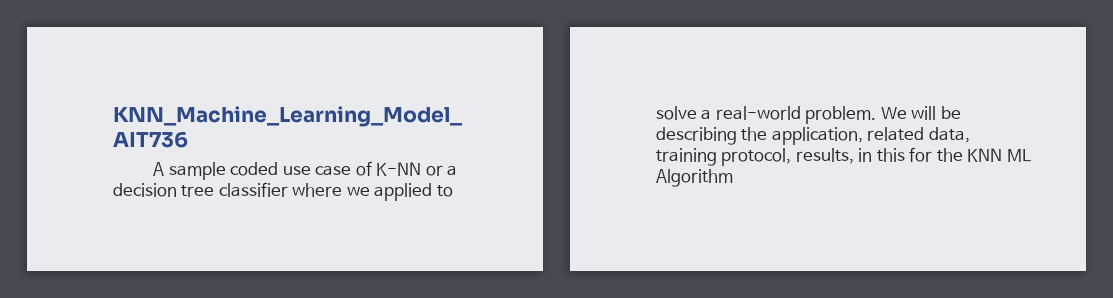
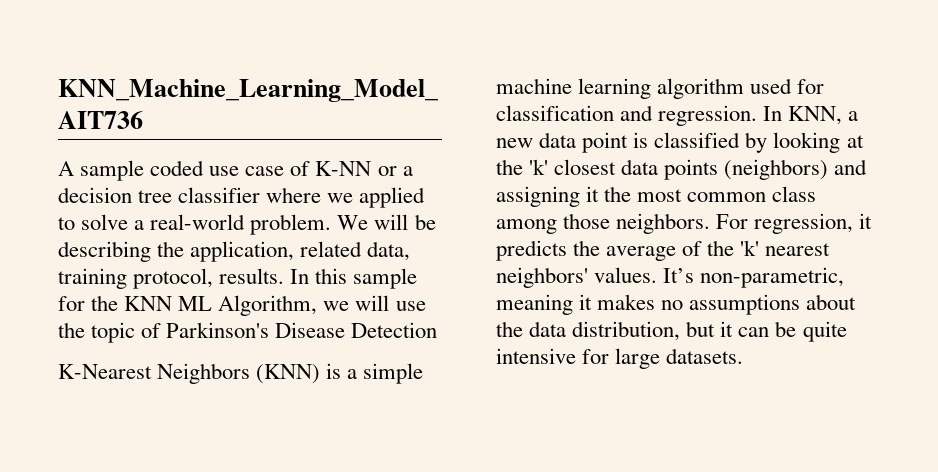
[795,147,1031,164] [656,169,733,187] results, in this for the KNN ML Algorithm -> [219,268,418,289] [58,295,426,316] [58,322,438,343] [58,363,424,384] [496,78,825,99] [496,105,859,126] [496,132,864,153] [496,159,868,180] [496,186,817,207] [496,213,873,234] [496,240,831,261] [496,267,845,288] [496,294,857,315] [496,321,847,342] [496,348,744,369] results. In this sample for the KNN ML Algorithm, we will use the topic of Parkinson's Disease Detection // K-Nearest Neighbors (KNN) is a simple machine learning algorithm used for classification and regression. In KNN, a new data point is classified by looking at the 'k' closest data points (neighbors) and assigning it the most common class among those neighbors. For regression, it predicts the average of the 'k' nearest neighbors' values. It’s non-parametric, meaning it makes no assumptions about the data distribution, but it can be quite intensive for large datasets.

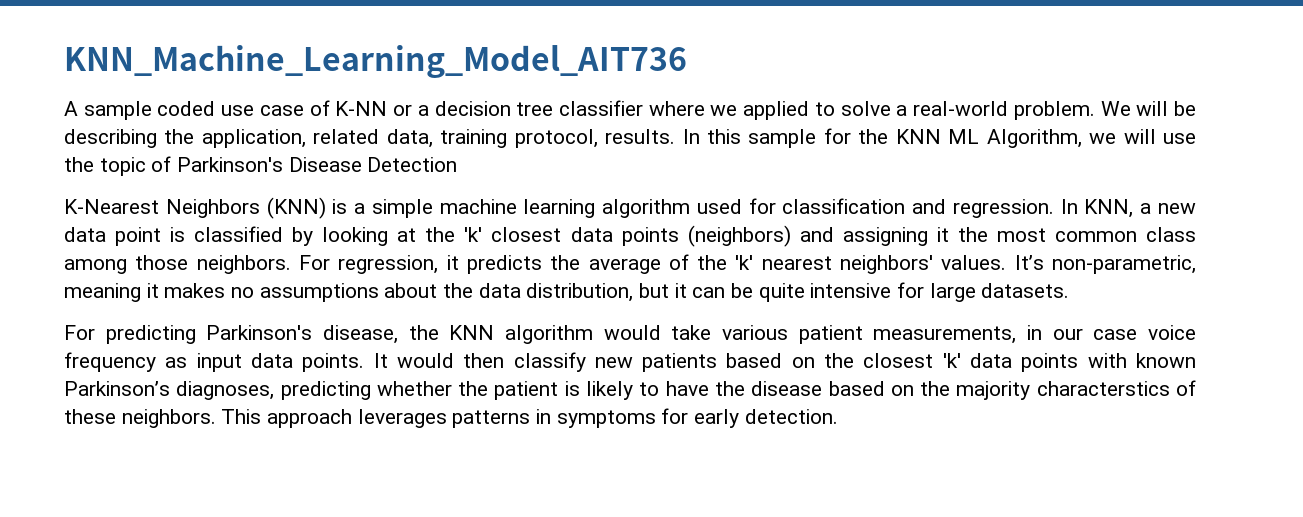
(744, 356) none -> [64,325,1196,344] [64,352,1196,372] [64,380,1196,400] [64,408,838,428] // For predicting Parkinson's disease, the KNN algorithm would take various patient measurements, in our case voice frequency as input data points. It would then classify new patients based on the closest 'k' data points with known Parkinson’s diagnoses, predicting whether the patient is likely to have the disease based on the majority characterstics of these neighbors. This approach leverages patterns in symptoms for early detection.

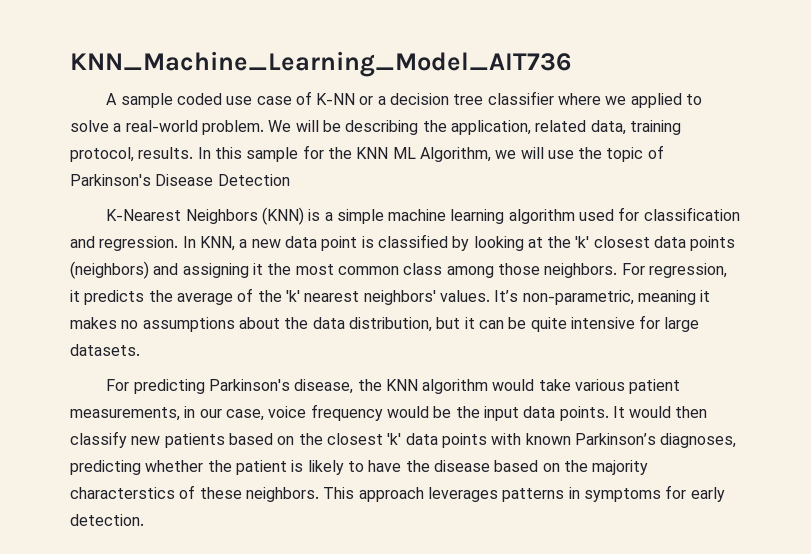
[1093,329,1138,340] case -> [225,409,264,421] case,
[165,357,188,368] as -> [386,406,480,418] would be the

